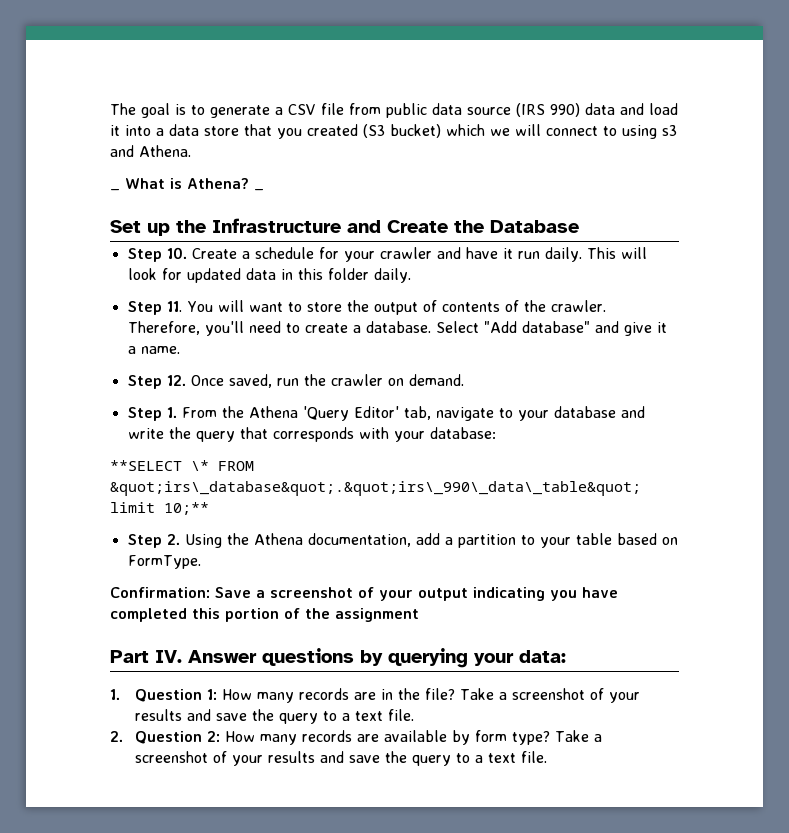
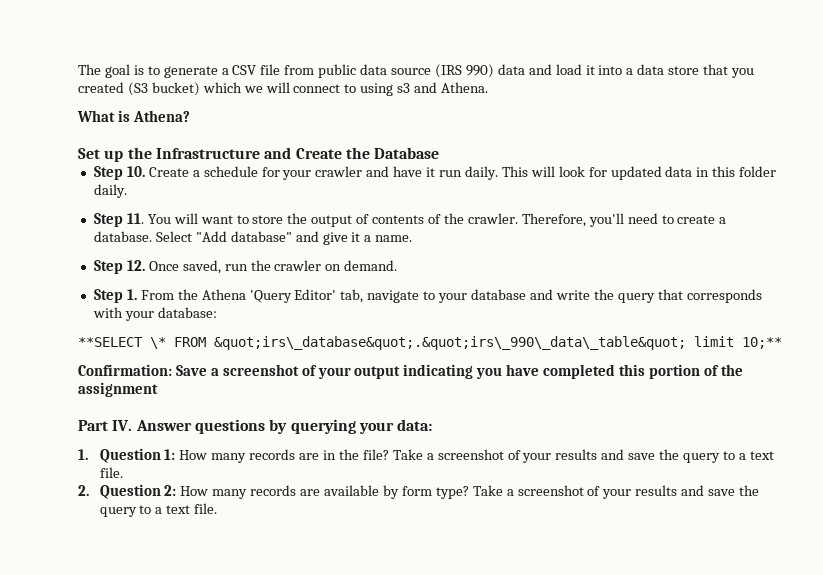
[110,189,120,191] _ -> (489, 87) none
[254,189,264,191] _ -> (190, 116) none
[127,533,678,548] [127,555,201,569] // Step 2. Using the Athena documentation, add a partition to your table based on FormType. -> (782, 343) none

